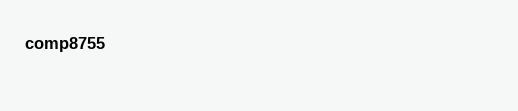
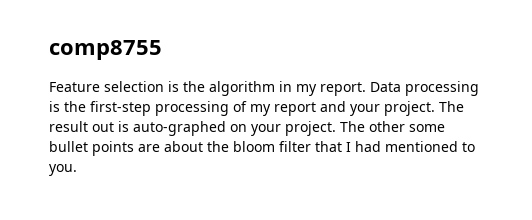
(105, 44) none -> [49,81,479,96] [49,101,464,116] [49,121,445,136] [49,141,475,156] [49,164,77,176] // Feature selection is the algorithm in my report. Data processing is the first-step processing of my report and your project. The result out is auto-graphed on your project. The other some bullet points are about the bloom filter that I had mentioned to you.

